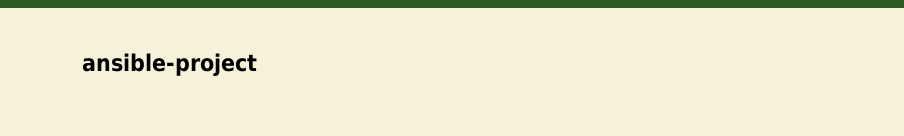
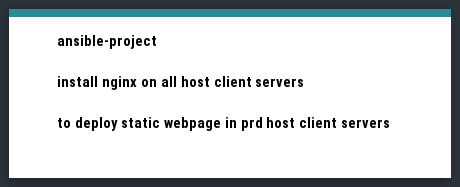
(257, 64) none -> [57,76,305,90] [57,117,391,131] // install nginx on all host client servers // to deploy static webpage in prd host client servers

